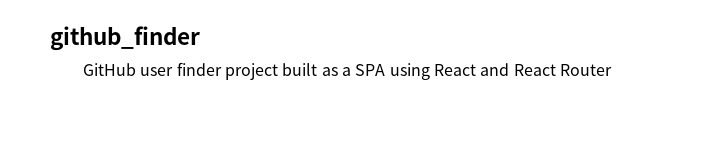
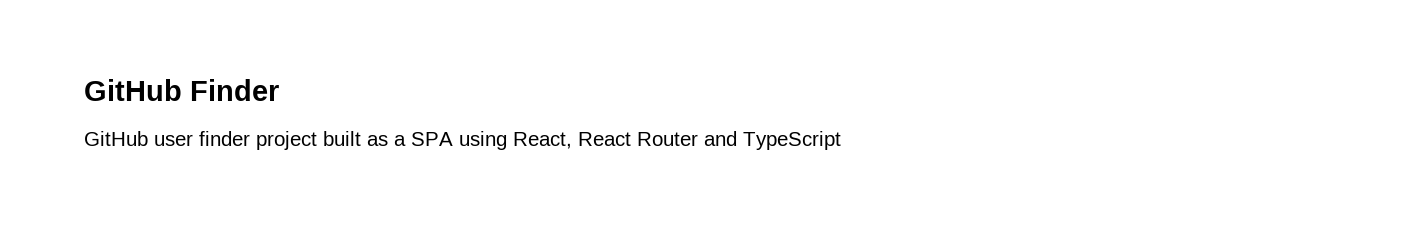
[50,26,200,51] github_finder -> [84,79,279,101] GitHub Finder
[433,63,612,76] React and React Router -> [513,131,841,150] React, React Router and TypeScript

